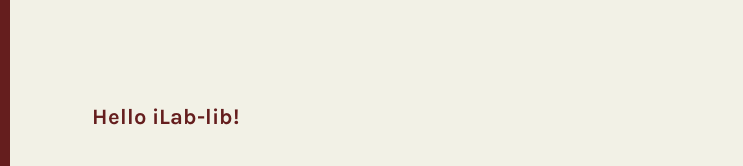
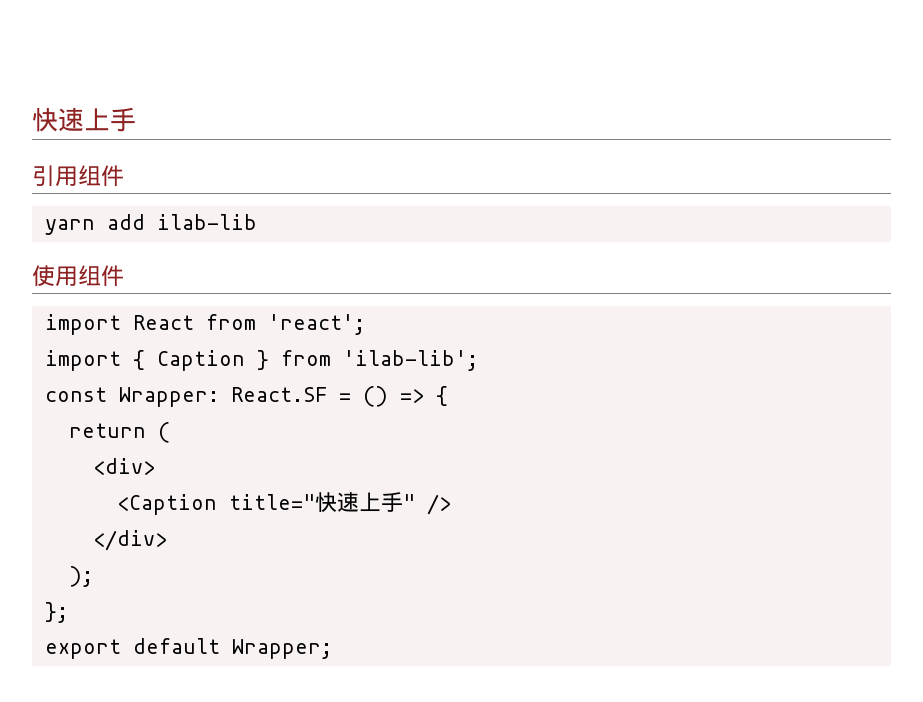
[92,108,239,125] Hello iLab-lib! -> [32,107,136,132] [32,165,124,187] [44,214,257,235] [32,265,124,287] [44,314,365,335] [44,350,478,371] [44,386,448,407] [68,422,170,443] [92,458,155,475] [116,492,451,515] [92,530,167,551] [68,566,93,587] [44,602,68,623] [44,638,332,659] 快速上手 // 引用组件 // yarn add ilab-lib // 使用组件 // import React from 'react'; // import { Caption } from 'ilab-lib'; // const Wrapper: React.SF = () => { // return ( // <div> // <Caption title="快速上手" /> // </div> // ); // }; // export default Wrapper;

